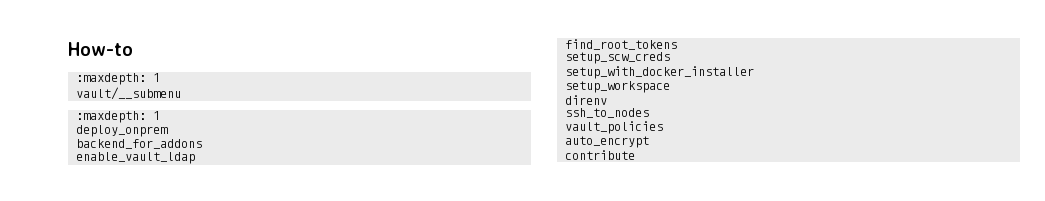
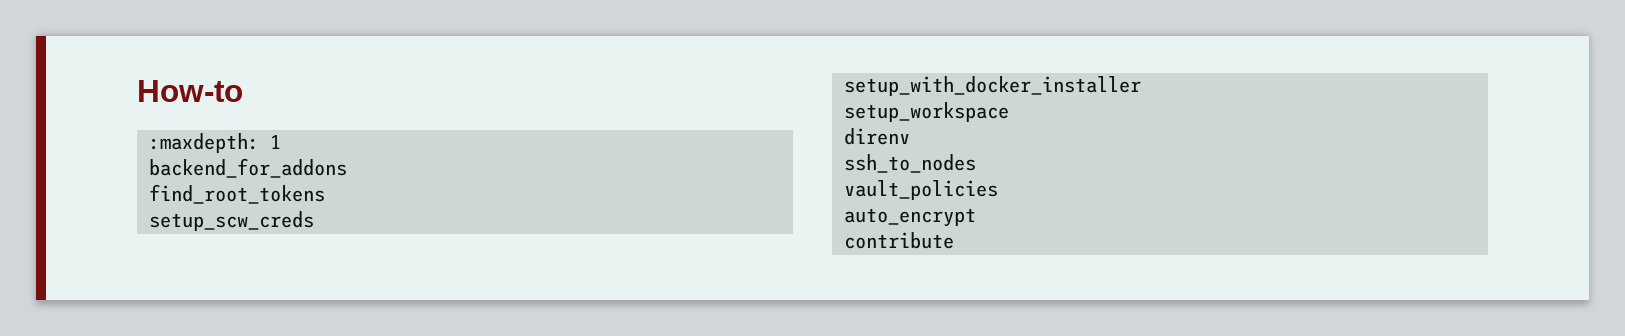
[76,87,182,100] [76,111,161,123] [76,125,169,137] // vault/__submenu // :maxdepth: 1 // deploy_onprem -> (281, 142) none
[76,152,196,164] // enable_vault_ldap -> (347, 168) none

